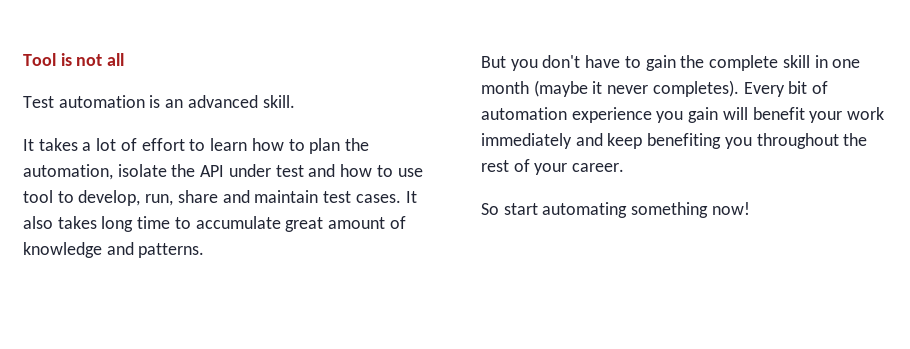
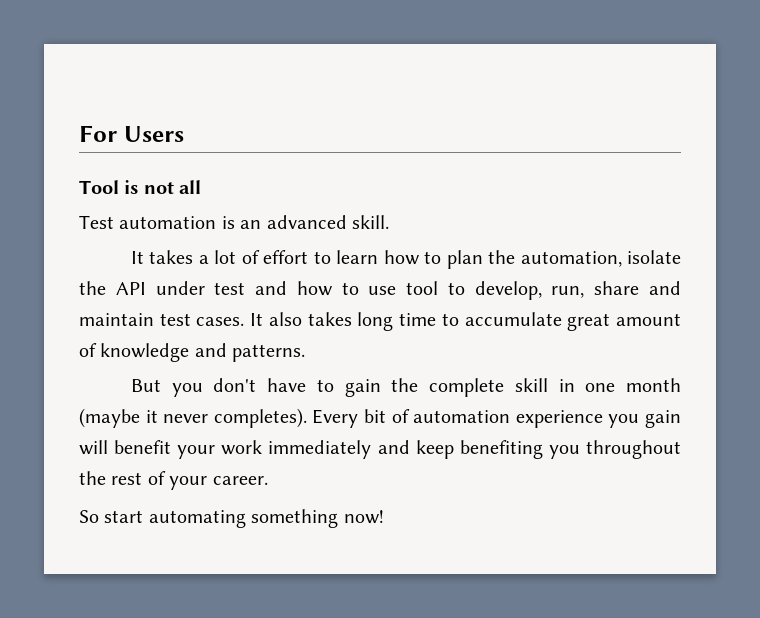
(23, 59) none -> [79,125,184,142] For Users //

